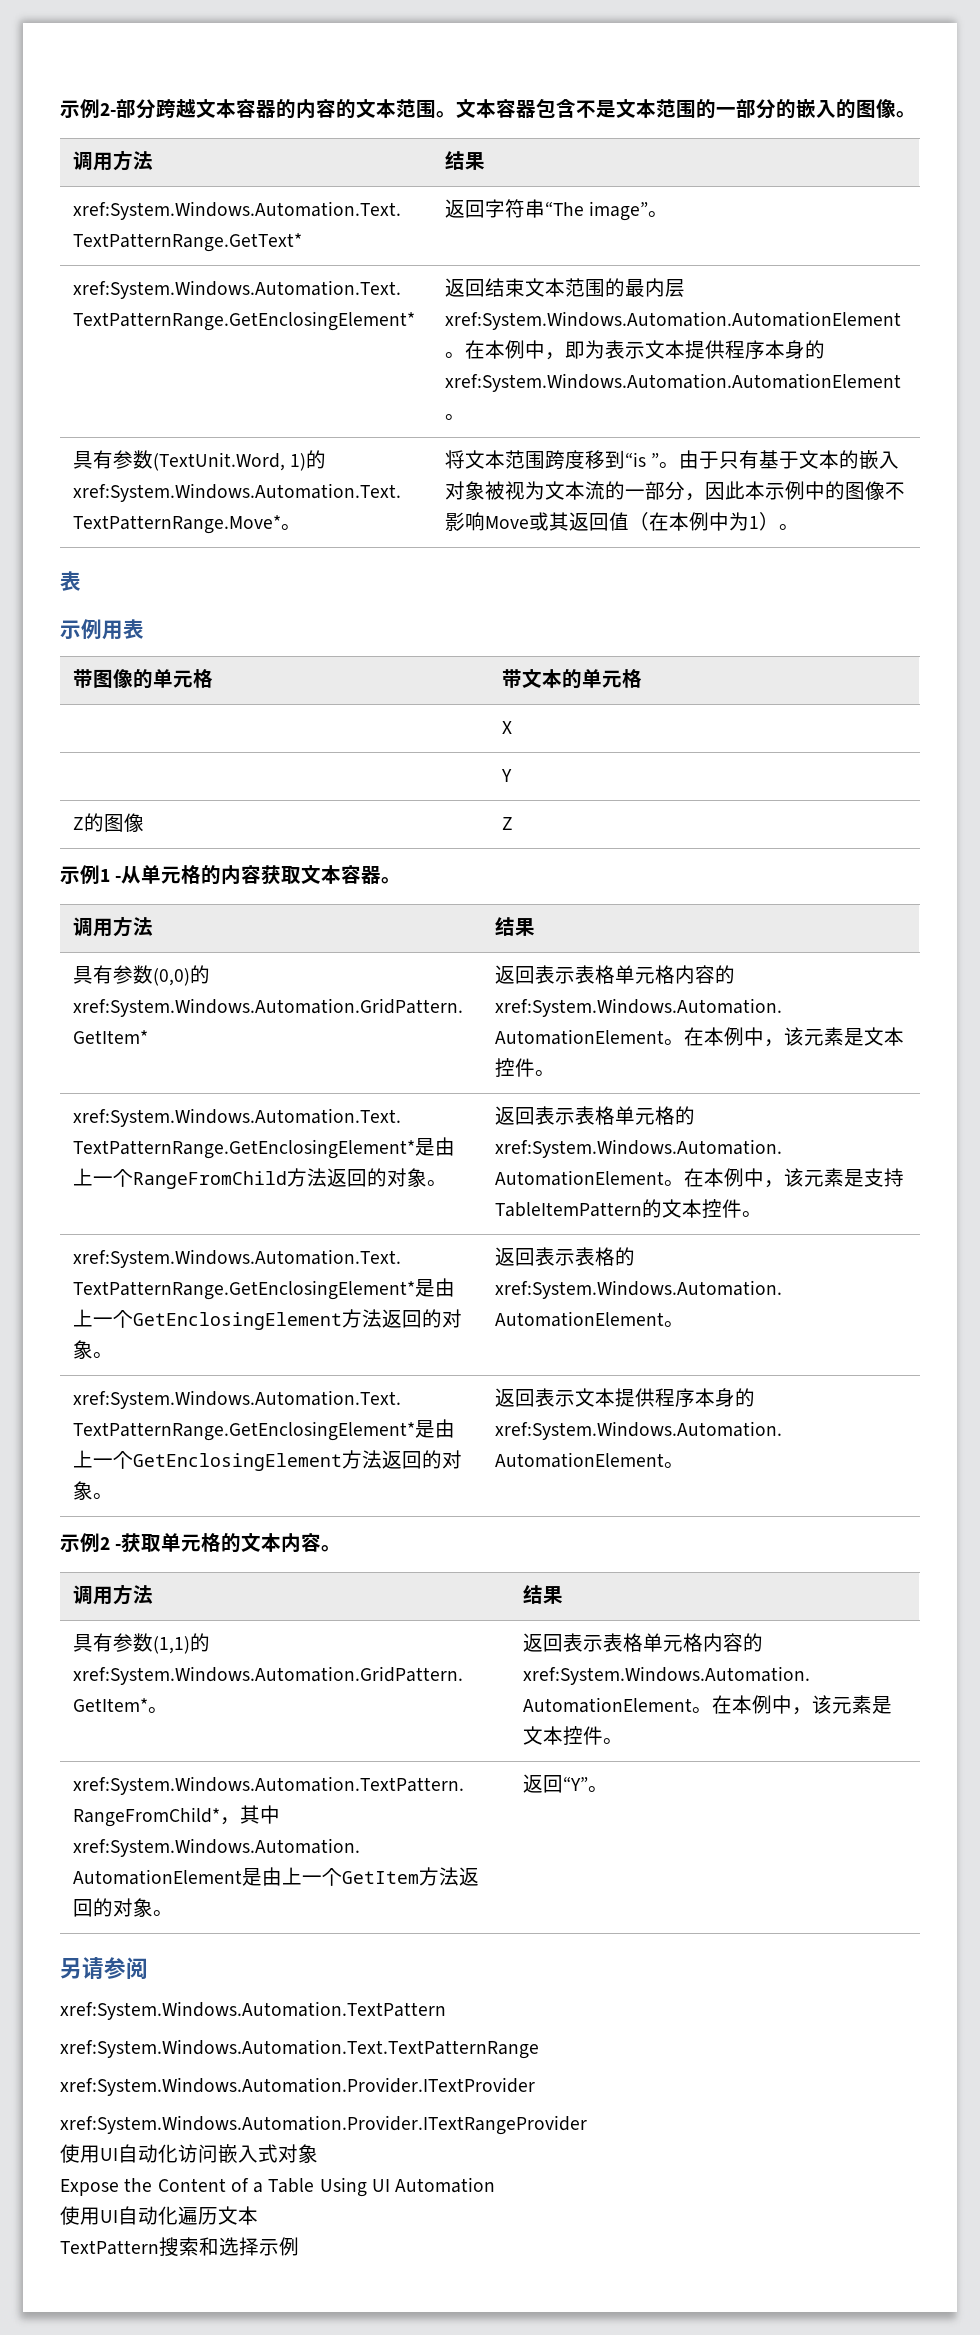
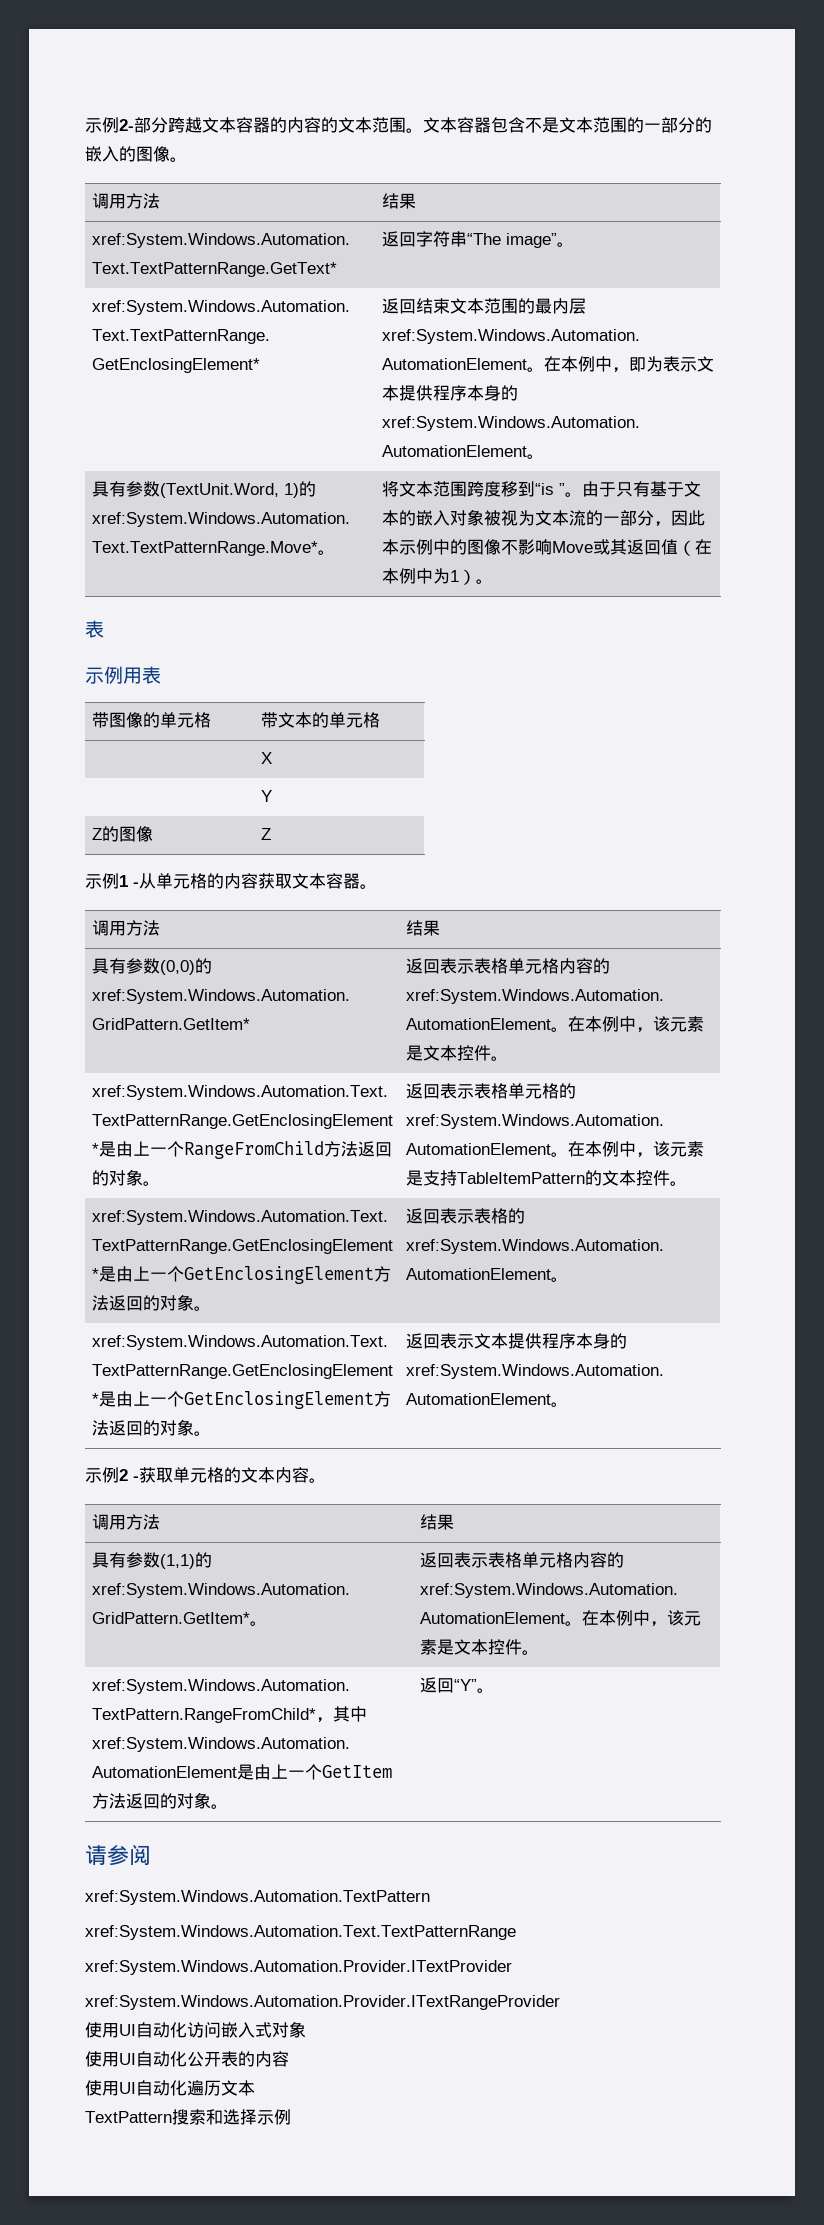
[60,1958,82,1979] 另 -> (494, 1690) none
[60,2177,496,2197] Expose the Content of a Table Using UI Automation -> [85,2051,289,2067] 使用UI自动化公开表的内容

